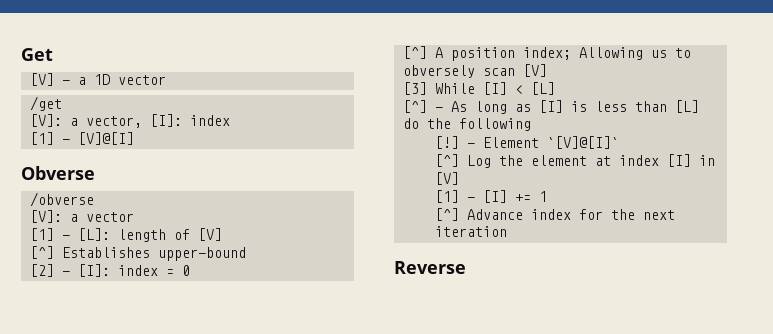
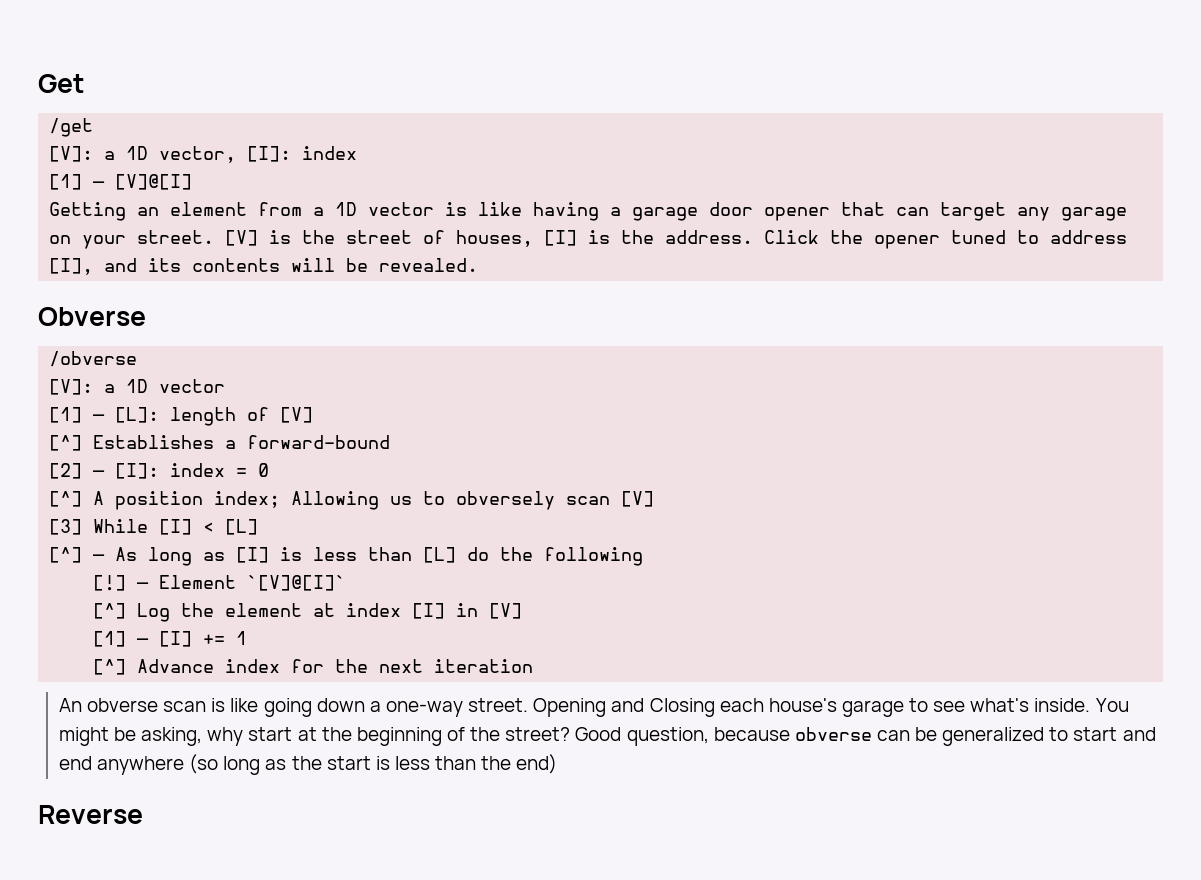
[30,73,166,86] // [V] — a 1D vector -> (84, 83) none
(78, 122) none -> [126,146,149,160] 1D
(134, 138) none -> [49,202,1128,221] [49,230,1128,249] [49,258,479,275] // Getting an element from a 1D vector is like having a garage door opener that can target any garage on your street. [V] is the street of houses, [I] is the address. Click the opener tuned to address [I], and its contents will be revealed.
(78, 218) none -> [126,379,149,393] 1D
[158,247,246,261] upper-bound -> [225,435,391,449] a forward-bound
(507, 231) none -> [58,698,1129,717] [58,727,1156,746] [58,754,558,775] // An obverse scan is like going down a one-way street. Opening and Closing each house's garage to see what's inside. You might be asking, why start at the beginning of the street? Good question, because obverse can be generalized to start and end anywhere (so long as the start is less than the end)

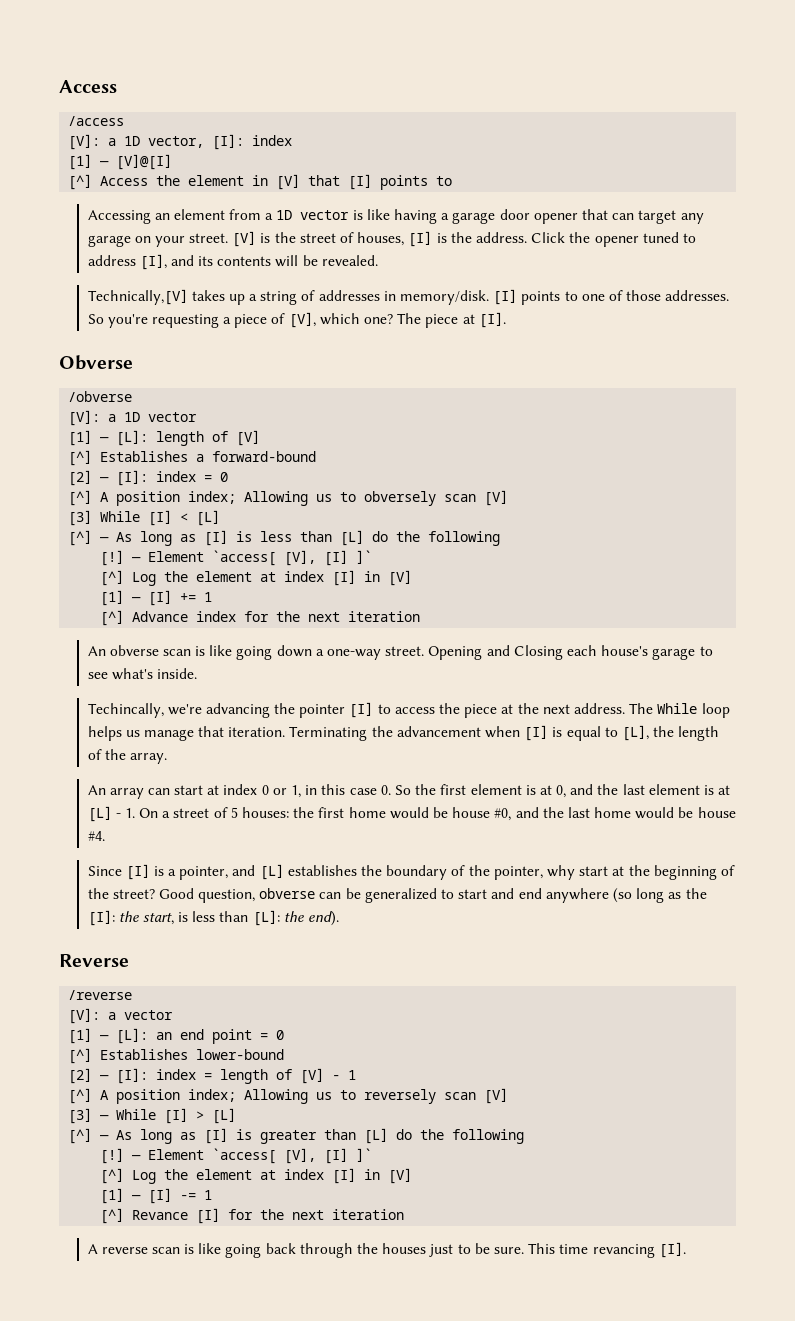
[38,74,84,93] [49,118,94,137] Get // /get -> [59,80,117,93] [68,116,125,126] Access // /access
[49,202,127,221] Getting -> [68,174,453,190] [87,210,151,224] [^] Access the element in [V] that [I] points to // Accessing
(479, 265) none -> [87,289,730,305] [87,312,506,328] // Technically,[V] takes up a string of addresses in memory/disk. [I] points to one of those addresses. So you're requesting a piece of [V], which one? The piece at [I].
[247,575,347,591] `[V]@[I]` -> [212,550,373,566] `access[ [V], [I] ]`
[1095,698,1129,712] [58,727,203,746] You might be asking, -> [87,702,730,718] [87,725,720,741] [87,749,167,764] [87,784,731,799] [87,806,736,822] [87,831,105,841] [87,864,543,880] // Techincally, we're advancing the pointer [I] to access the piece at the next address. The While loop helps us manage that iteration. Terminating the advancement when [I] is equal to [L], the length of the array. // An array can start at index 0 or 1, in this case 0. So the first element is at 0, and the last element is at [L] - 1. On a street of 5 houses: the first home would be house #0, and the last home would be house #4. // Since [I] is a pointer, and [L] establishes the boundary of the pointer,
[713,727,790,741] because -> (256, 896) none
[326,754,558,774] [38,805,143,824] start is less than the end) // Reverse -> [87,910,340,926] [59,954,129,967] [68,990,133,1000] [68,1008,174,1024] [68,1028,285,1044] [68,1048,285,1064] [68,1068,357,1084] [68,1088,509,1104] [68,1108,237,1124] [68,1128,525,1144] [100,1148,373,1164] [100,1168,413,1184] [100,1188,213,1204] [100,1208,405,1224] [87,1242,686,1258] [I]: the start, is less than [L]: the end). // Reverse // /reverse // [V]: a vector // [1] — [L]: an end point = 0 // [^] Establishes lower-bound // [2] — [I]: index = length of [V] - 1 // [^] A position index; Allowing us to reversely scan [V] // [3] — While [I] > [L] // [^] — As long as [I] is greater than [L] do the following // [!] — Element `access[ [V], [I] ]` // [^] Log the element at index [I] in [V] // [1] — [I] -= 1 // [^] Revance [I] for the next iteration // A reverse scan is like going back through the houses just to be sure. This time revancing [I].

